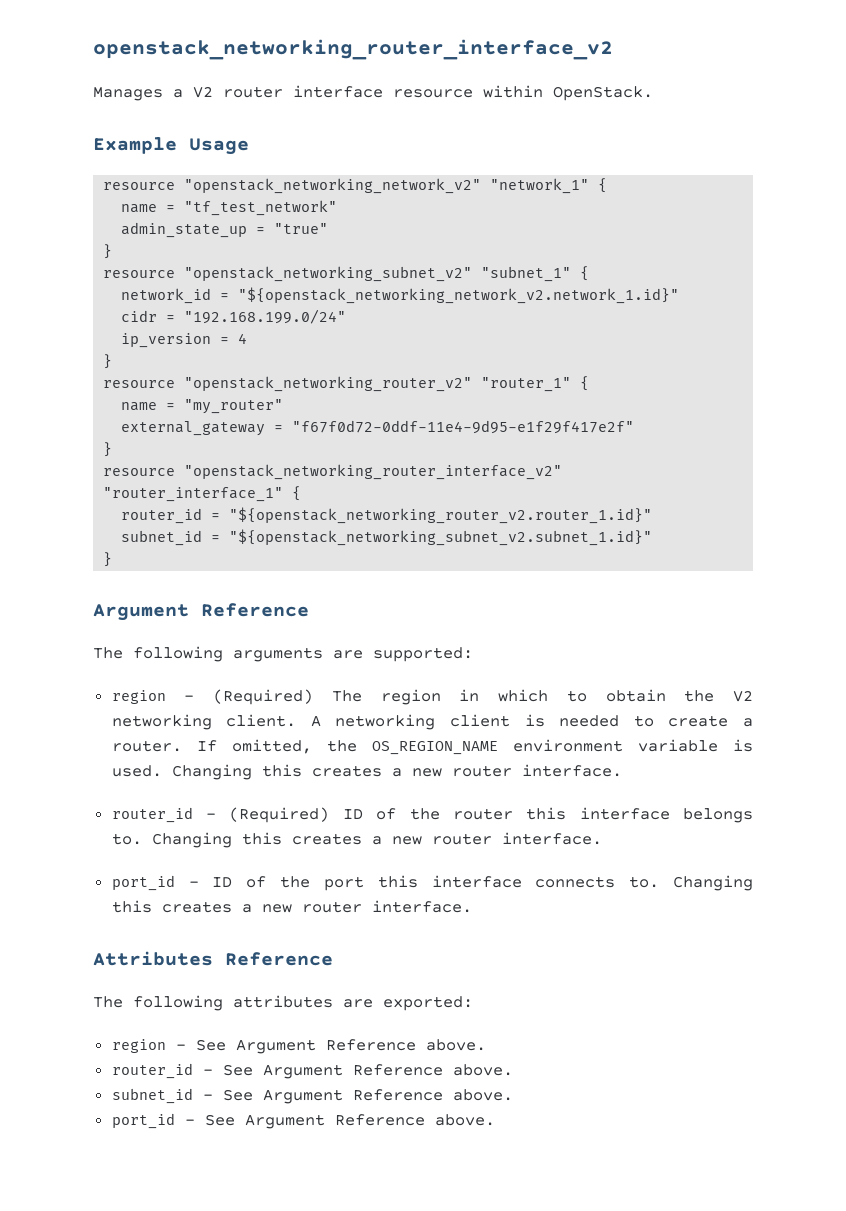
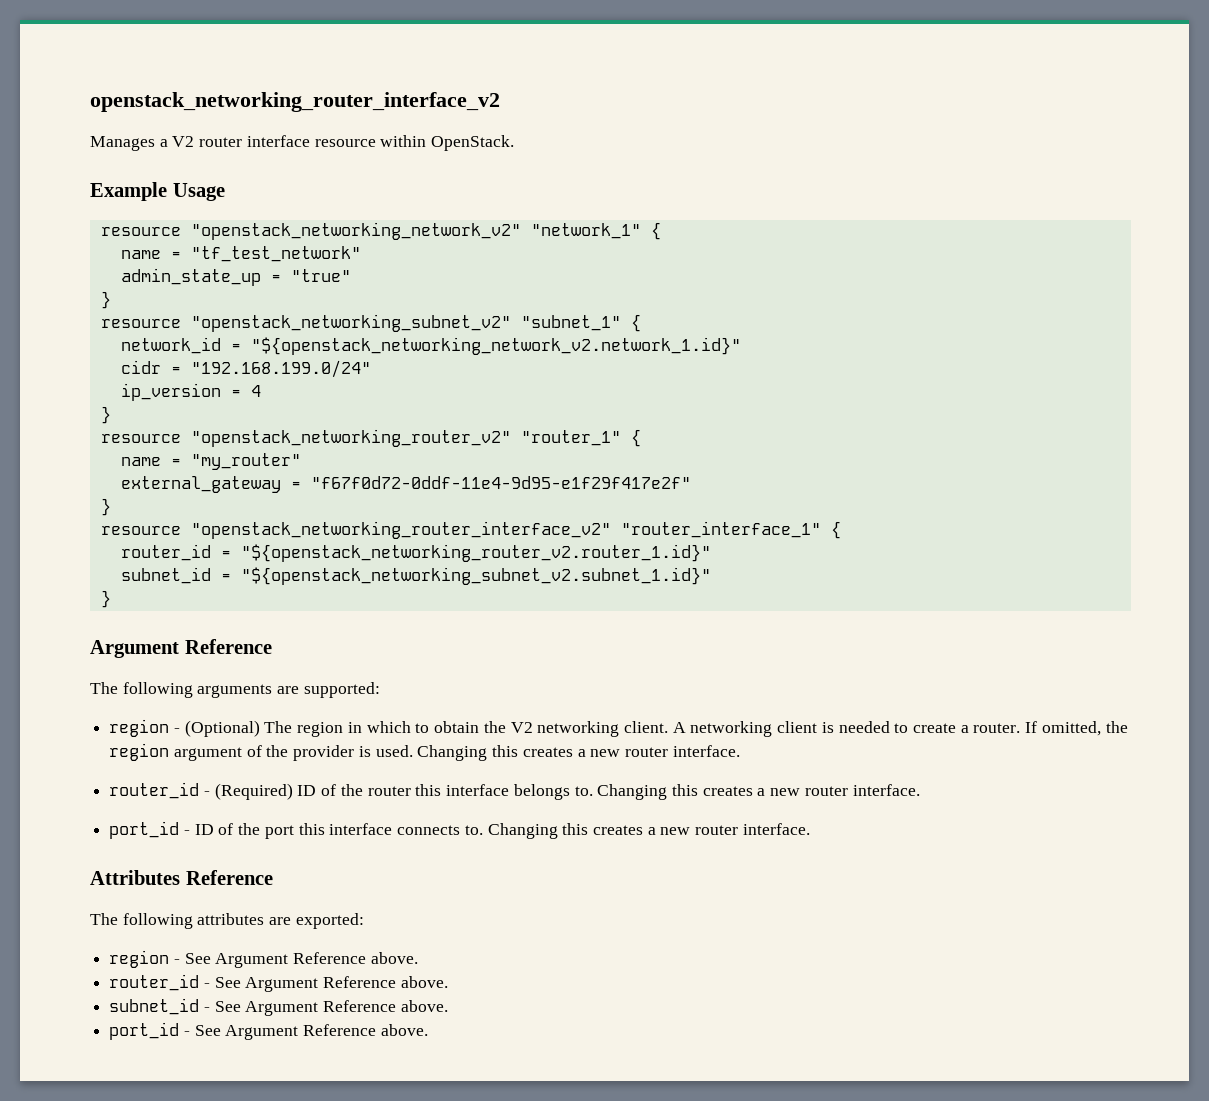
[213,689,314,705] (Required) -> [184,720,260,737] (Optional)
[371,739,718,755] OS_REGION_NAME environment variable -> [109,743,355,761] region argument of the provider

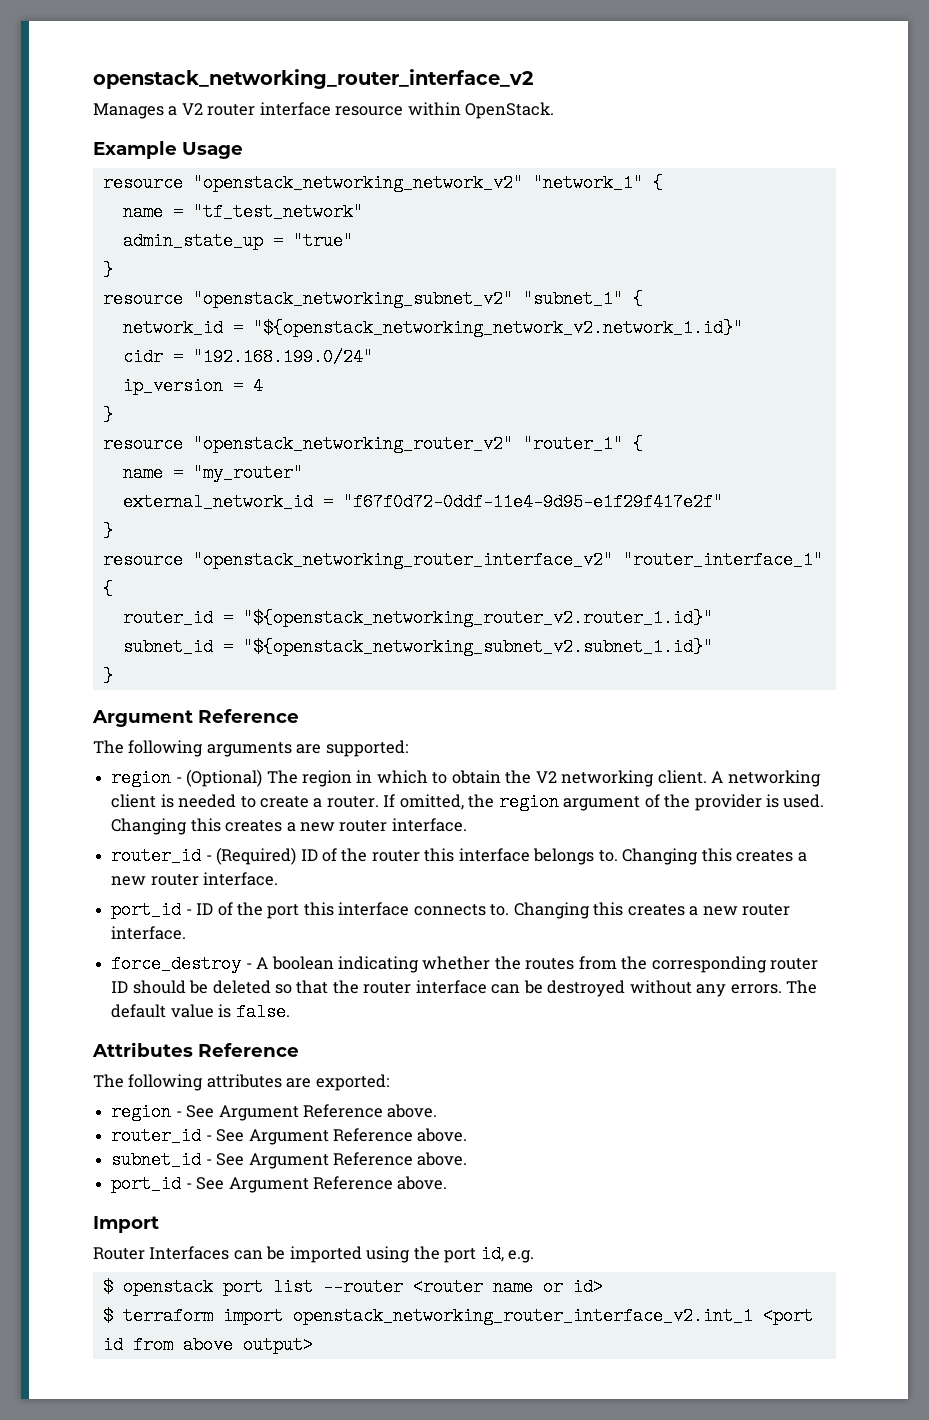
[120,476,281,493] external_gateway -> [122,493,313,511] external_network_id
(810, 829) none -> [111,955,819,973] [111,980,817,997] [111,1003,290,1021] // force_destroy - A boolean indicating whether the routes from the corresponding router ID should be deleted so that the router interface can be destroyed without any errors. The default value is false.
(428, 1030) none -> [93,1216,159,1233] [93,1245,535,1263] [102,1278,603,1296] [102,1307,813,1325] [102,1336,313,1354] // Import // Router Interfaces can be imported using the port id, e.g. // $ openstack port list --router <router name or id> // $ terraform import openstack_networking_router_interface_v2.int_1 <port id from above output>

